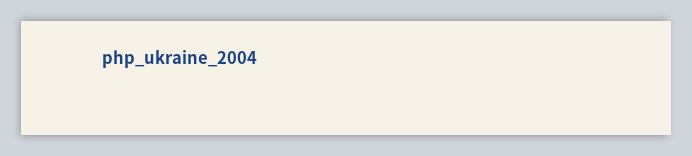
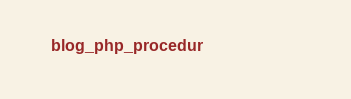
[102,50,257,68] php_ukraine_2004 -> [51,39,203,54] blog_php_procedur

